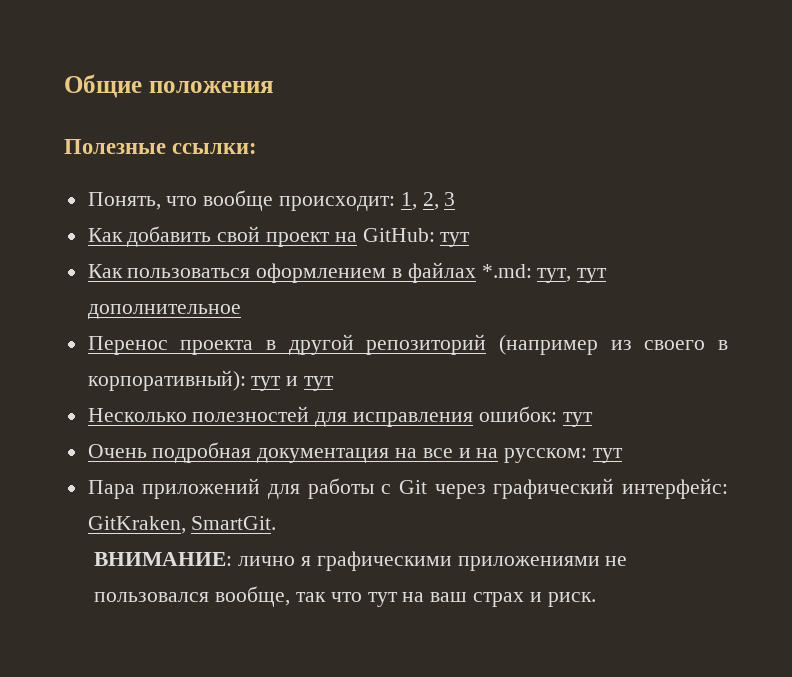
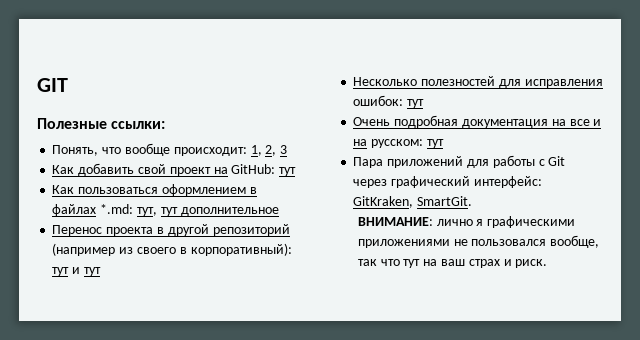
[64,74,274,98] Общие положения -> [37,78,68,92] GIT

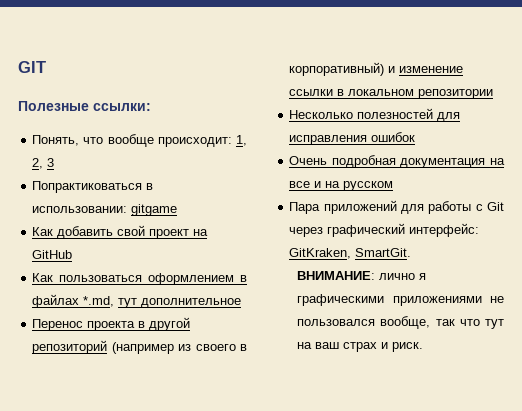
(288, 149) none -> [32,181,154,193] [32,204,178,216] // Попрактиковаться в использовании: gitgame
[231,164,297,176] GitHub: тут -> [32,250,73,259] GitHub
[100,204,157,216] *.md: тут, -> [83,296,115,307] *.md,
[190,243,292,256] [52,267,101,276] корпоративный): тут и тут -> [289,62,464,76] [289,89,494,99] корпоративный) и изменение ссылки в локальном репозитории
[353,95,425,108] ошибок: тут -> [371,132,416,142] ошибок
[371,139,444,148] русском: тут -> [343,181,394,191] русском

